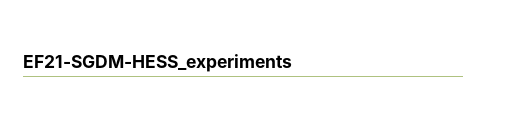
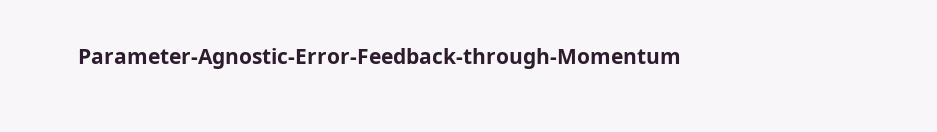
[23,54,292,72] EF21-SGDM-HESS_experiments -> [78,48,681,69] Parameter-Agnostic-Error-Feedback-through-Momentum

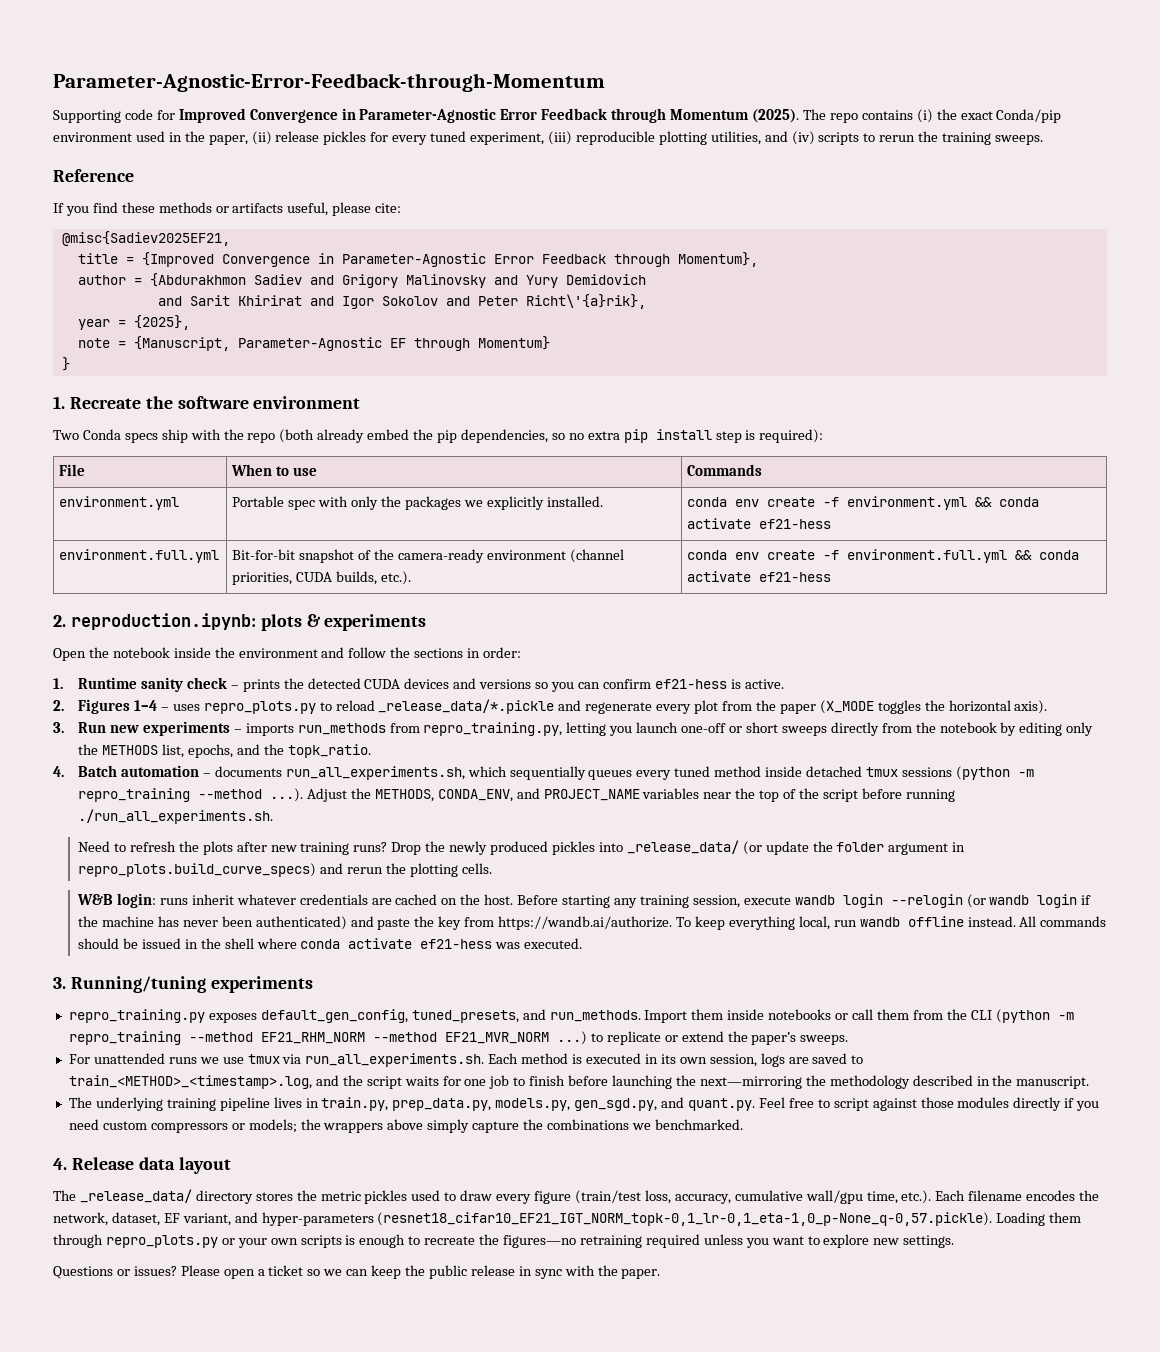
(681, 58) none -> [53,108,1062,123] [53,131,1044,145] [53,169,134,182] [53,202,402,216] [61,231,230,246] [77,252,758,267] [77,273,646,288] [157,294,646,309] [77,315,190,330] [77,336,550,351] [61,357,70,371] [53,396,361,409] [53,429,824,443] [59,464,86,476] [231,464,318,476] [687,464,763,476] [59,496,180,510] [232,496,603,510] [687,496,1040,510] [687,518,832,529] [59,549,220,563] [232,549,624,563] [232,571,412,585] [687,549,1080,563] [687,571,832,582] [53,613,427,631] [53,647,522,661] [53,677,784,692] [53,699,1048,714] [53,721,1094,736] [78,744,371,758] [53,765,1034,780] [78,788,955,802] [78,809,274,824] [78,840,966,855] [78,863,492,877] [77,893,1092,908] [78,916,1107,930] [78,938,583,949] [53,976,313,993] [68,1009,1074,1023] [68,1031,849,1045] [68,1053,864,1067] [68,1075,1090,1089] [68,1097,1100,1111] [68,1119,743,1133] [53,1157,231,1174] [53,1189,1100,1204] [53,1212,1082,1226] [53,1234,955,1248] [53,1265,661,1279] // Supporting code for Improved Convergence in Parameter-Agnostic Error Feedback through Momentum (2025). The repo contains (i) the exact Conda/pip environment used in the paper, (ii) release pickles for every tuned experiment, (iii) reproducible plotting utilities, and (iv) scripts to rerun the training sweeps. // Reference // If you find these methods or artifacts useful, please cite: // @misc{Sadiev2025EF21, // title = {Improved Convergence in Parameter-Agnostic Error Feedback through Momentum}, // author = {Abdurakhmon Sadiev and Grigory Malinovsky and Yury Demidovich // and Sarit Khirirat and Igor Sokolov and Peter Richt\'{a}rik}, // year = {2025}, // note = {Manuscript, Parameter-Agnostic EF through Momentum} // } // 1. Recreate the software environment // Two Conda specs ship with the repo (both already embed the pip dependencies, so no extra pip install step is required): // File | When to use | Commands // environment.yml | Portable spec with only the packages we explicitly installed. | conda env create -f environment.yml && conda activate ef21-hess // environment.full.yml | Bit-for-bit snapshot of the camera-ready environment (channel priorities, CUDA builds, etc.). | conda env create -f environment.full.yml && conda activate ef21-hess // 2. reproduction.ipynb: plots & experiments // Open the notebook inside the environment and follow the sections in order: // 1. Runtime sanity check – prints the detected CUDA devices and versions so you can confirm ef21-hess is active. // 2. Figures 1–4 – uses repro_plots.py to reload _release_data/*.pickle and regenerate every plot from the paper (X_MODE toggles the horizontal axis). // 3. Run new experiments – imports run_methods from repro_training.py, letting you launch one-off or short sweeps directly from the notebook by editing only the METHODS list, epochs, and the topk_ratio. // 4. Batch automation – documents run_all_experiments.sh, which sequentially queues every tuned method inside detached tmux sessions (python -m repro_training --method ...). Adjust the METHODS, CONDA_ENV, and PROJECT_NAME variables near the top of the script before running ./run_all_experiments.sh. // Need to refresh the plots after new training runs? Drop the newly produced pickles into _release_data/ (or update the folder argument in repro_plots.build_curve_specs) and rerun the plotting cells. // W&B login: runs inherit whatever credentials are cached on the host. Before starting any training session, execute wandb login --relogin (or wandb login if the machine has never been authenticated) and paste the key from https://wandb.ai/authorize. To keep everything local, run wandb offline instead. All commands should be issued in the shell where conda activate ef21-hess was executed. // 3. Running/tuning experiments // repro_training.py exposes default_gen_config, tuned_presets, and run_methods. Import them inside notebooks or call them from the CLI (python -m repro_training --method EF21_RHM_NORM --method EF21_MVR_NORM ...) to replicate or extend the paper’s sweeps. // For unattended runs we use tmux via run_all_experiments.sh. Each method is executed in its own session, logs are saved to train_<METHOD>_<timestamp>.log, and the script waits for one job to finish before launching the next—mirroring the methodology described in the manuscript. // The underlying training pipeline lives in train.py, prep_data.py, models.py, gen_sgd.py, and quant.py. Feel free to script against those modules directly if you need custom compressors or models; the wrappers above simply capture the combinations we benchmarked. // 4. Release data layout // The _release_data/ directory stores the metric pickles used to draw every figure (train/test loss, accuracy, cumulative wall/gpu time, etc.). Each filename encodes the network, dataset, EF variant, and hyper-parameters (resnet18_cifar10_EF21_IGT_NORM_topk-0,1_lr-0,1_eta-1,0_p-None_q-0,57.pickle). Loading them through repro_plots.py or your own scripts is enough to recreate the figures—no retraining required unless you want to explore new settings. // Questions or issues? Please open a ticket so we can keep the public release in sync with the paper.

